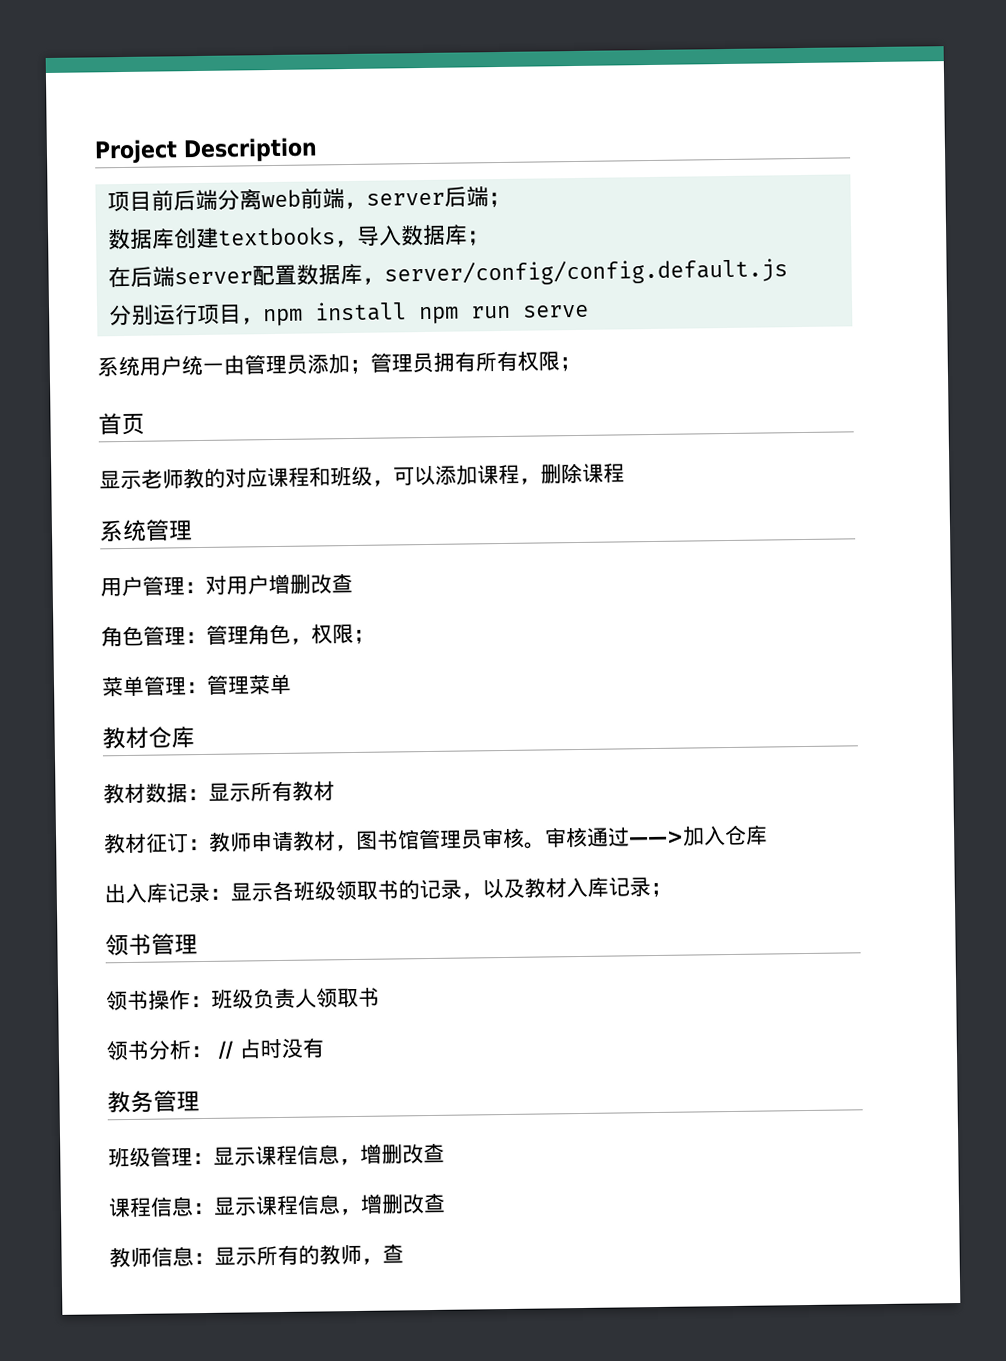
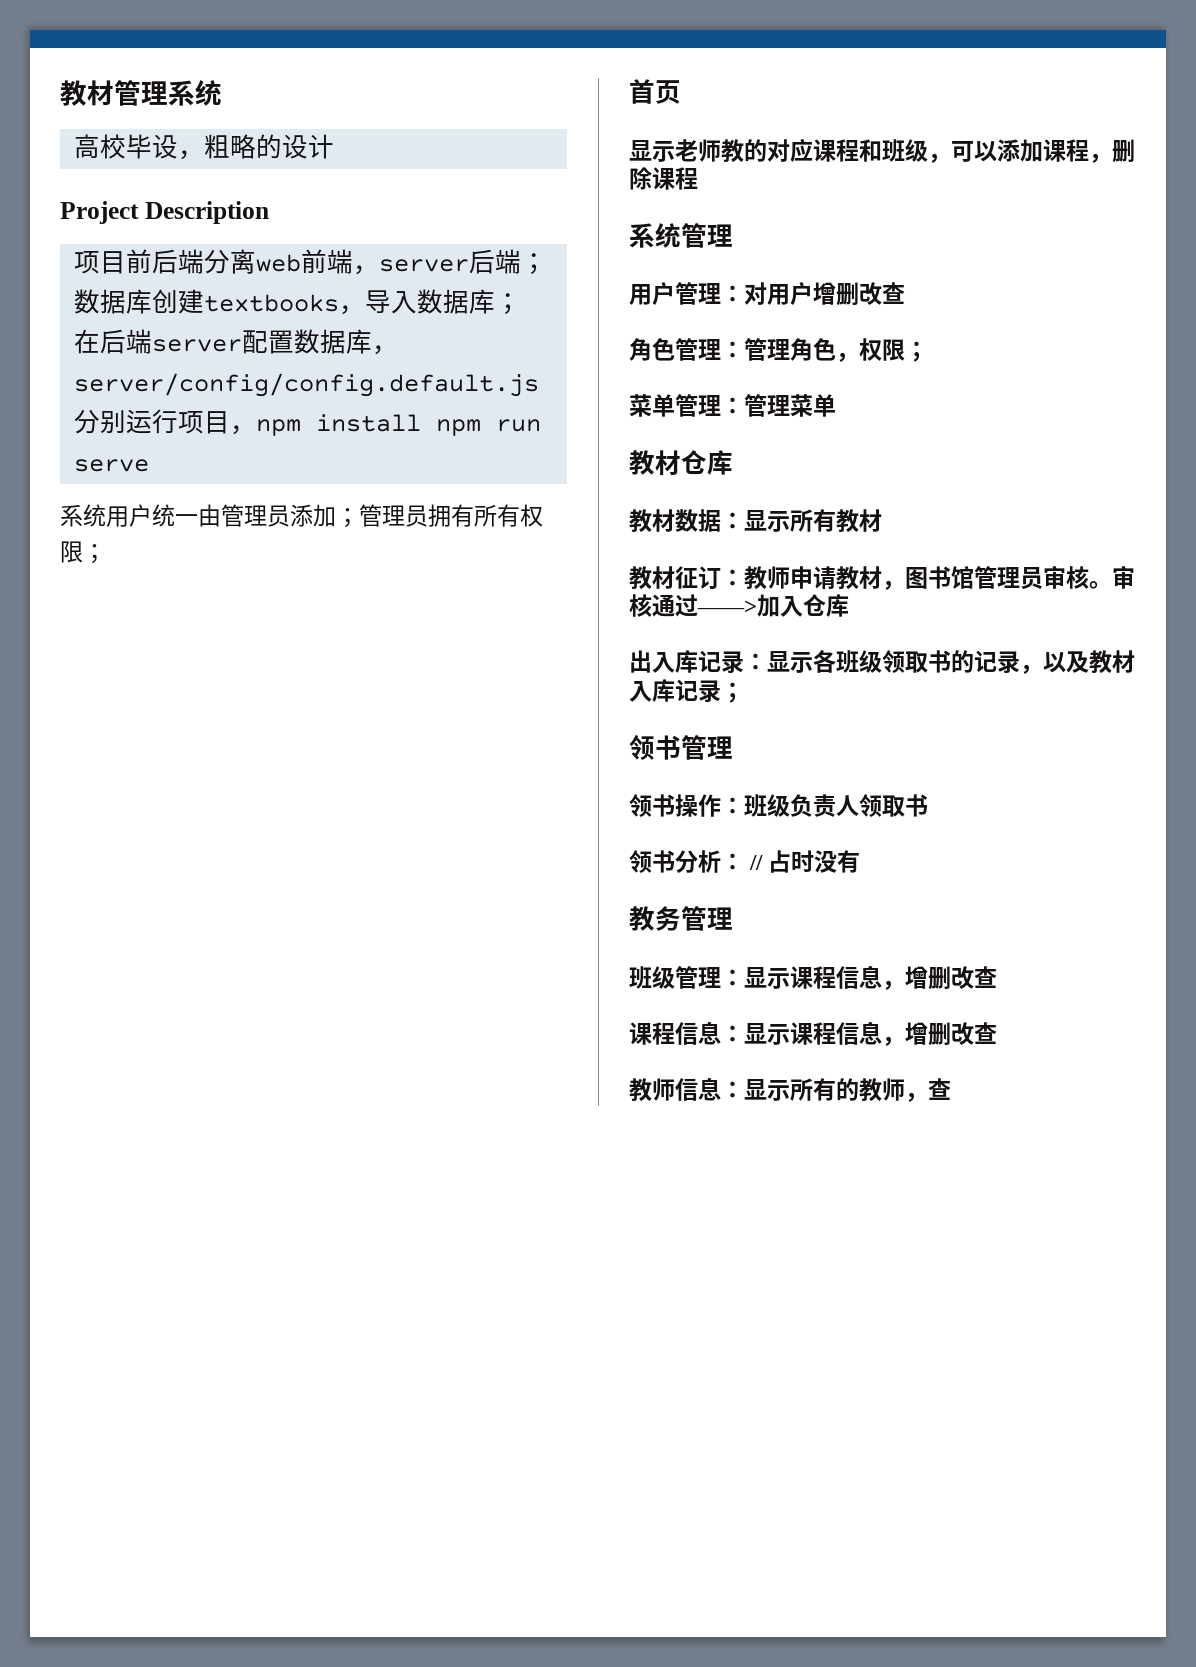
(94, 151) none -> [60,80,222,106] [73,134,334,160] 教材管理系统 // 高校毕设，粗略的设计 //

